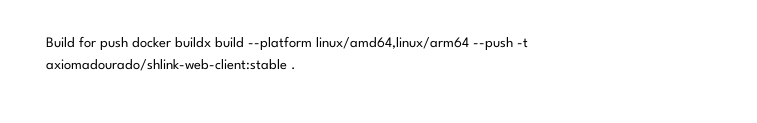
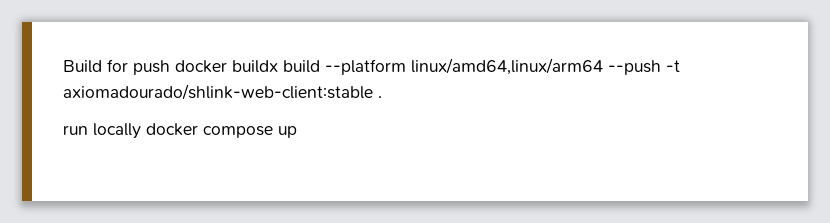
(296, 68) none -> [63,123,297,139] // run locally docker compose up

